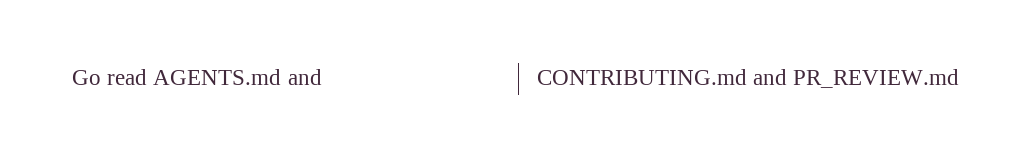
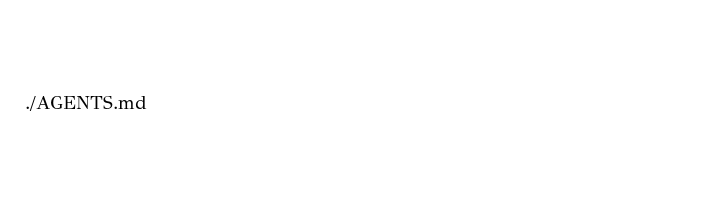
[72,69,960,88] Go read AGENTS.md and CONTRIBUTING.md and PR_REVIEW.md -> [25,95,147,111] ./AGENTS.md

